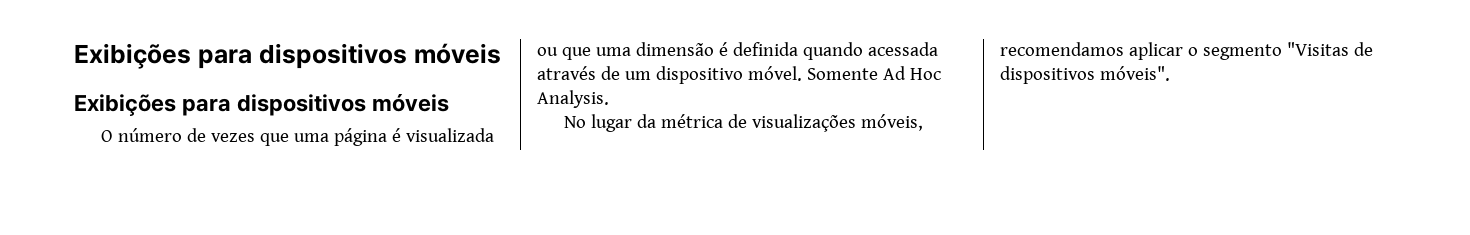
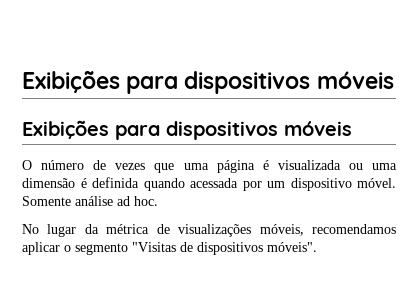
[561,47,591,60] que -> (363, 166) none
[537,66,620,80] através de -> [242,181,262,191] por
[882,66,941,80] [537,90,609,108] Ad Hoc Analysis. -> [75,196,158,206] análise ad hoc.

